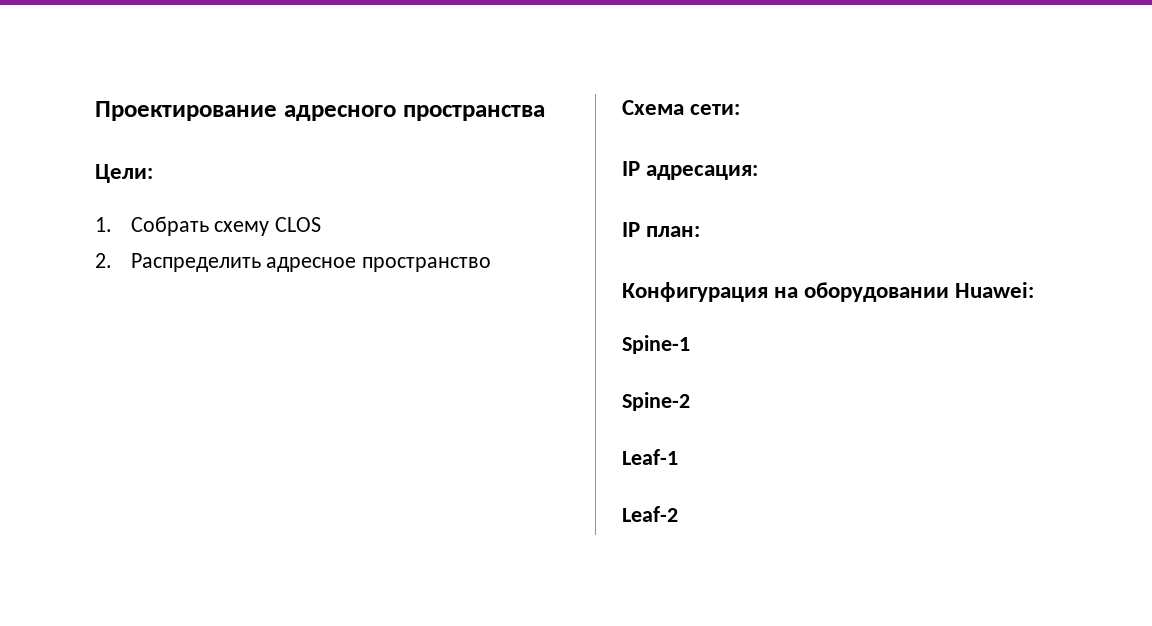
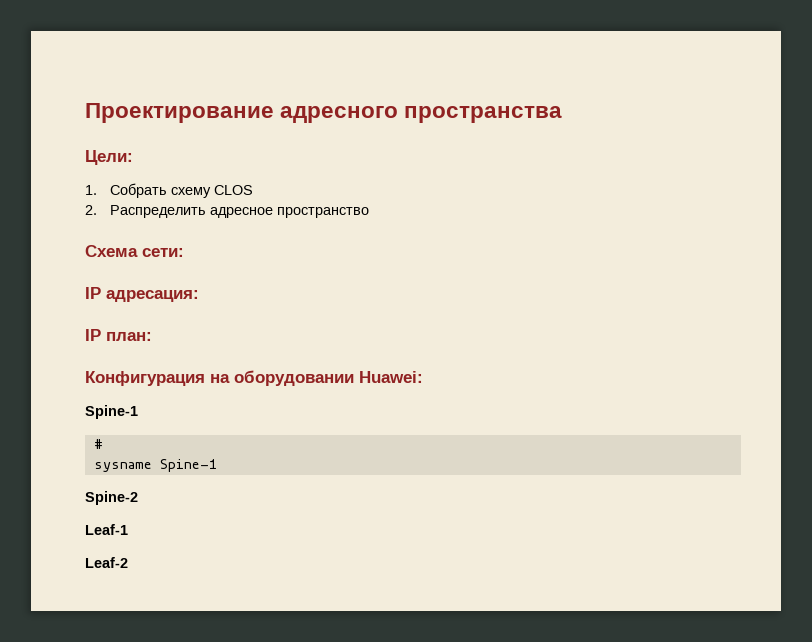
(690, 344) none -> [93,439,103,449] [93,459,217,472] // # // sysname Spine-1

